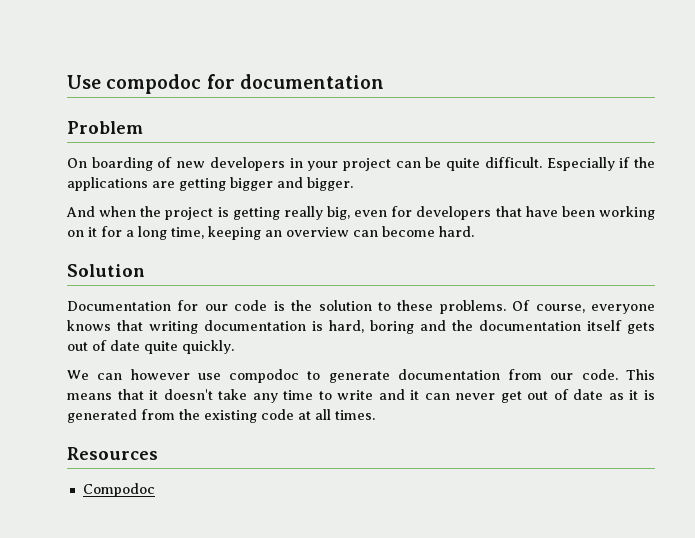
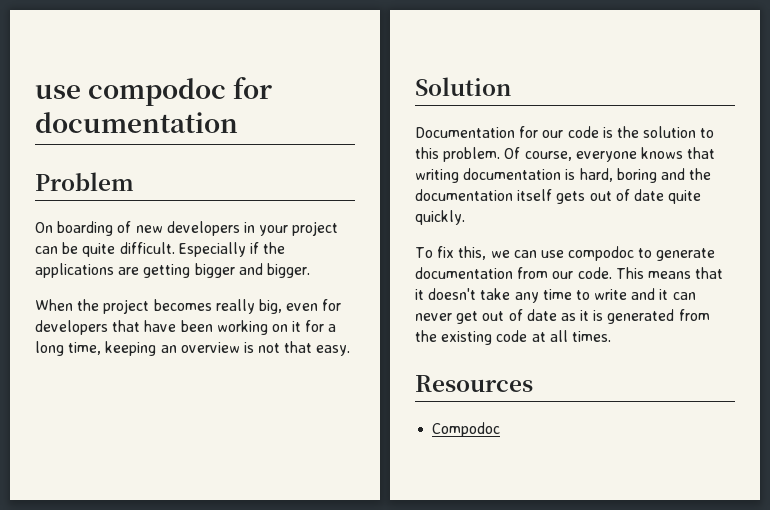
[67,75,101,89] Use -> [35,84,81,99] use
[66,206,280,220] And when the project is getting -> [35,299,212,314] When the project becomes
[353,226,474,237] can become hard. -> [243,341,351,356] is not that easy.
[397,300,506,314] these problems. -> [415,147,501,162] this problem.
[67,369,190,380] We can however -> [415,246,537,260] To fix this, we can

